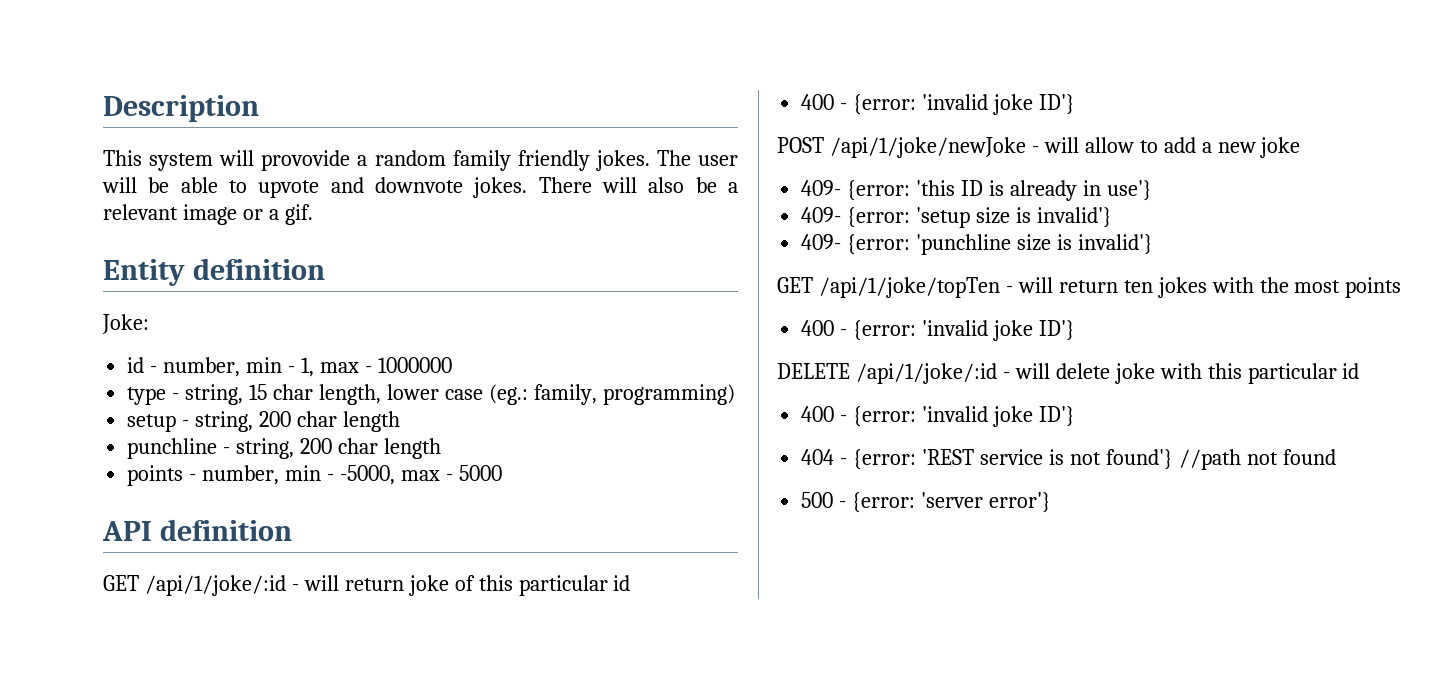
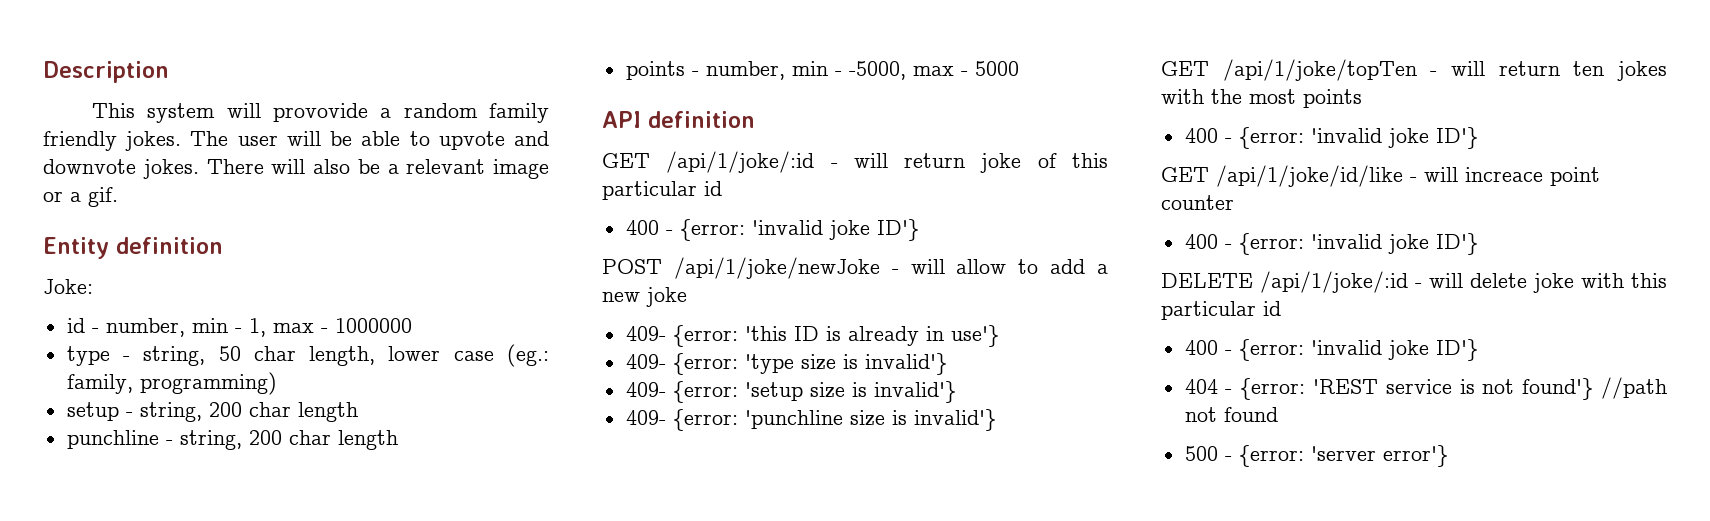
[249,384,268,400] 15 -> [218,346,241,361] 50
(1152, 190) none -> [625,353,947,375] // 409- {error: 'type size is invalid'}
(1075, 330) none -> [1161,165,1600,187] [1161,195,1234,210] [1184,233,1478,255] // GET /api/1/joke/id/like - will increace point counter // 400 - {error: 'invalid joke ID'}

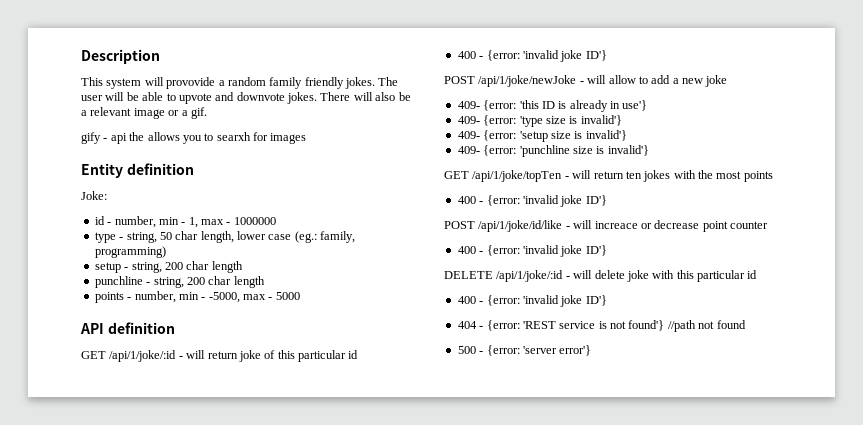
(118, 197) none -> [81,132,307,144] // gify - api the allows you to searxh for images
[1161,167,1209,182] GET -> [444,221,475,229] POST
(1543, 174) none -> [640,220,700,229] or decrease

